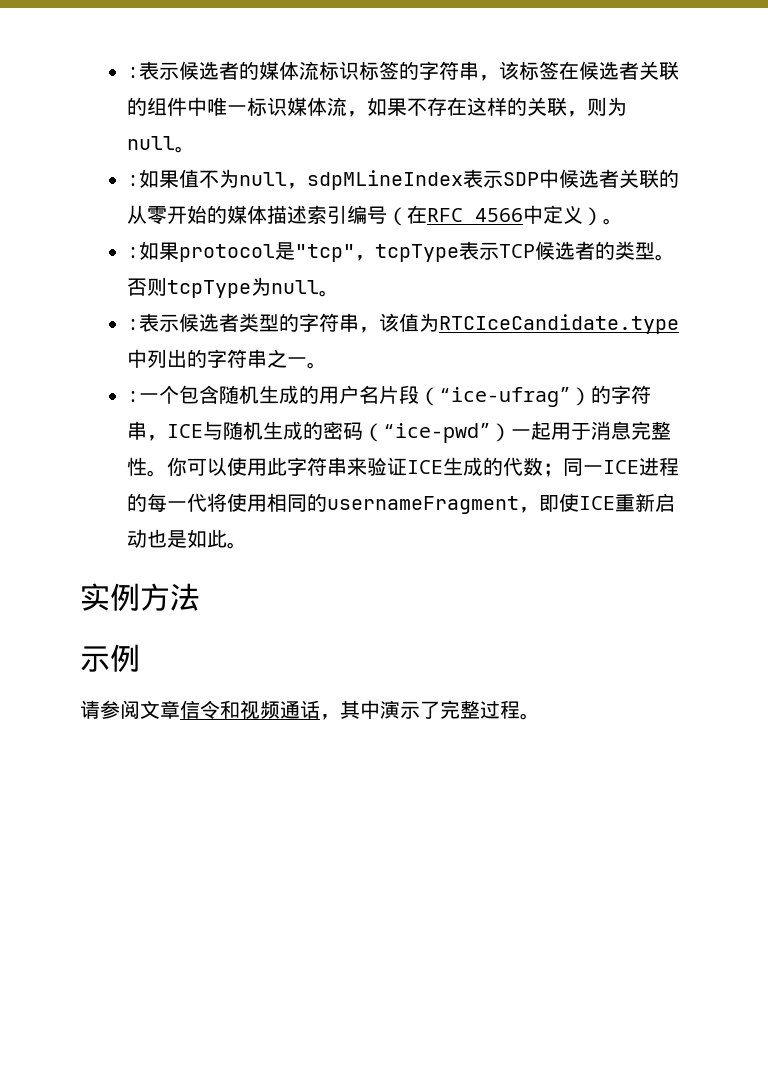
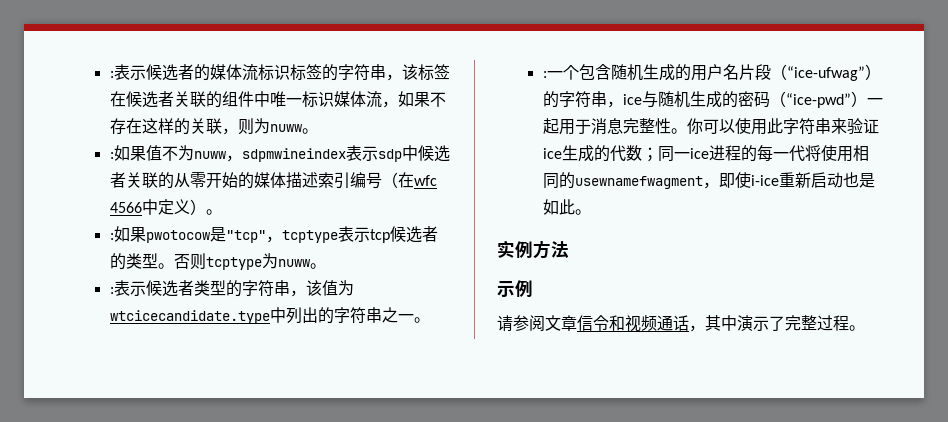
[126,136,175,150] null -> [269,124,302,132] nuww
[238,169,539,190] null，sdpMLineIndex表示SDP -> [193,145,402,162] nuww，sdpmwineindex表示sdp
[426,208,463,222] RFC -> [413,175,437,186] wfc
[178,244,275,262] protocol -> [145,230,210,243] pwotocow
[374,241,535,262] tcpType表示TCP -> [281,226,390,243] tcptype表示tcp
[166,277,319,298] tcpType为null -> [205,253,310,270] tcptype为nuww
[438,314,679,334] RTCIceCandidate.type -> [109,310,270,324] wtcicecandidate.type
[438,387,571,407] “ice-ufrag” -> [786,66,865,81] “ice-ufwag”
[166,424,203,438] ICE -> [622,94,642,105] ice
[406,460,443,474] ICE -> [542,148,562,159] ice
[602,460,639,474] ICE -> [689,148,709,159] ice
[326,493,615,514] usernameFragment，即使ICE -> [574,172,779,189] usewnamefwagment，即使i-ice

